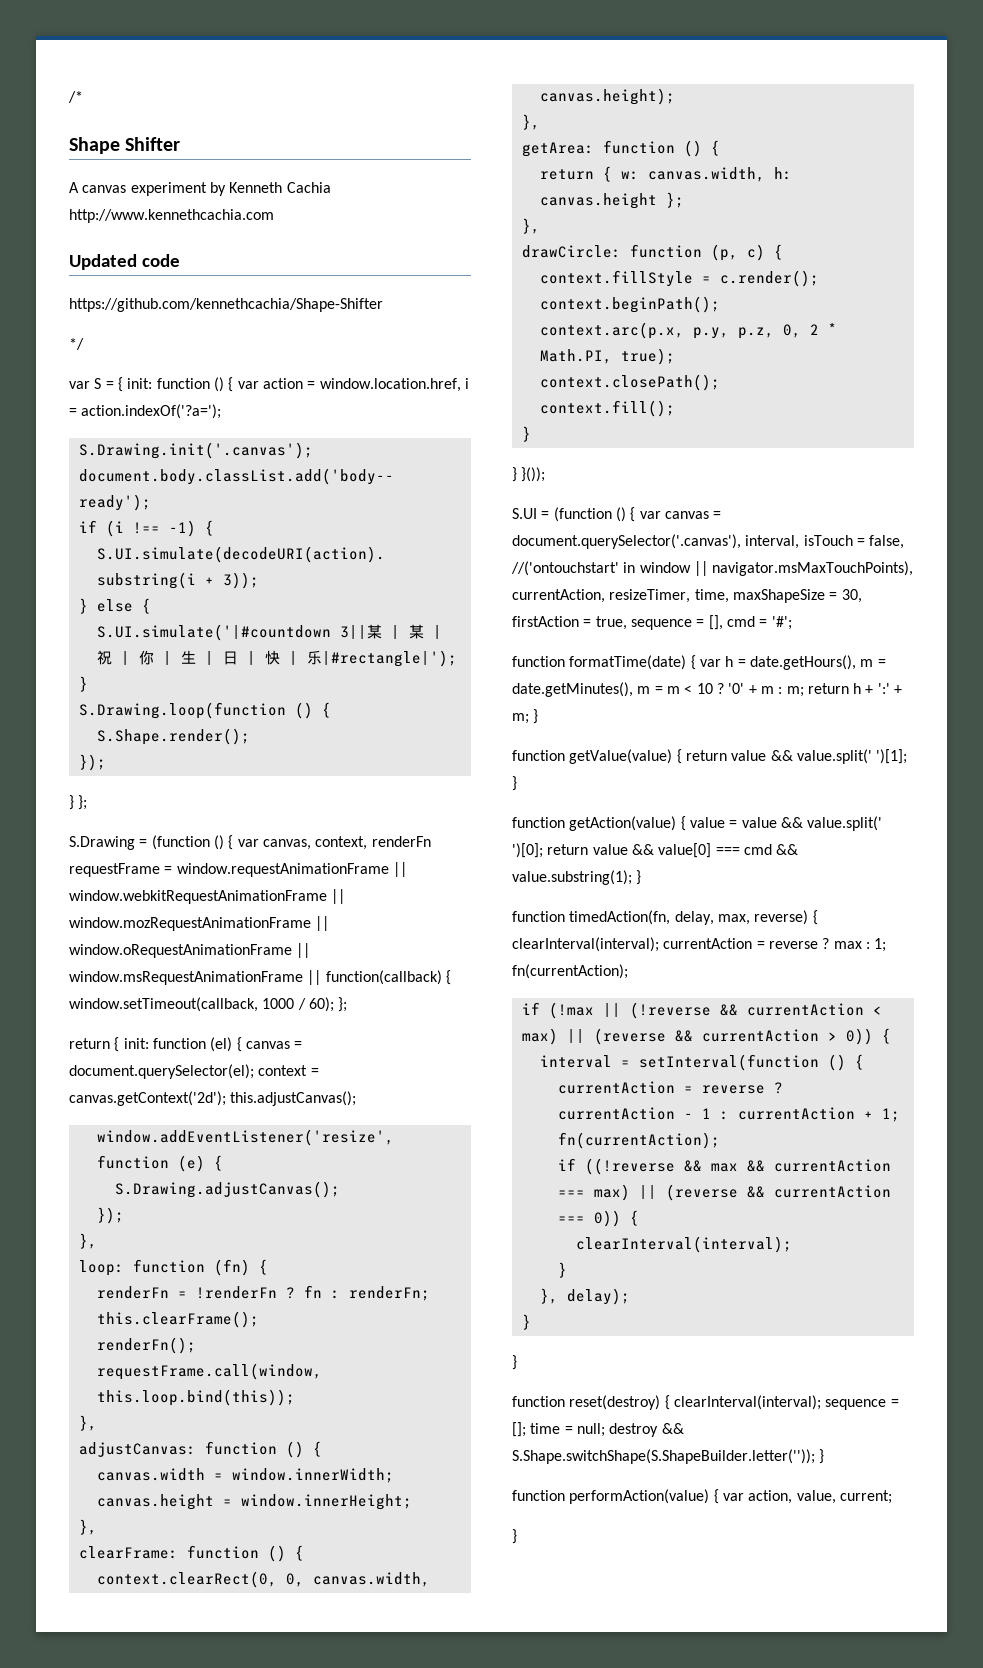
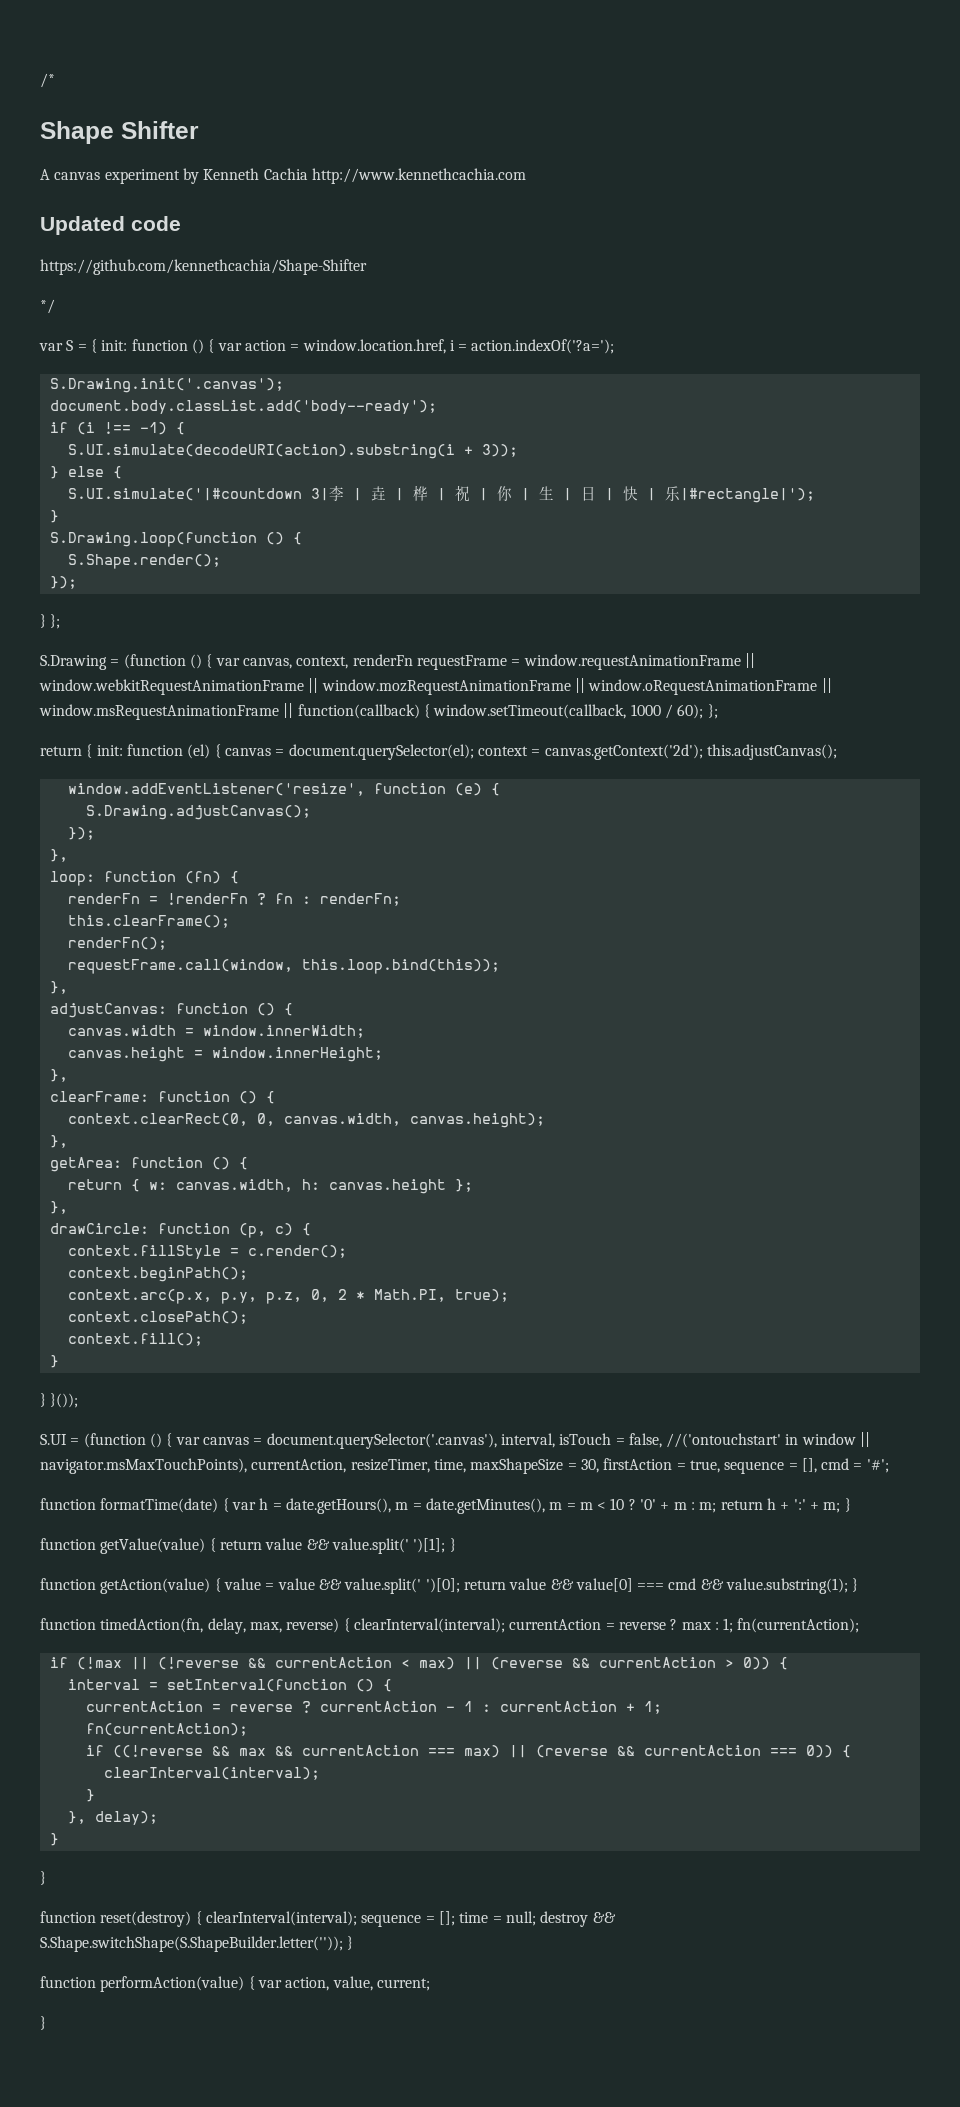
[339,624,424,639] 3||某 | 某 -> [310,485,428,501] 3|李 | 垚 | 桦

